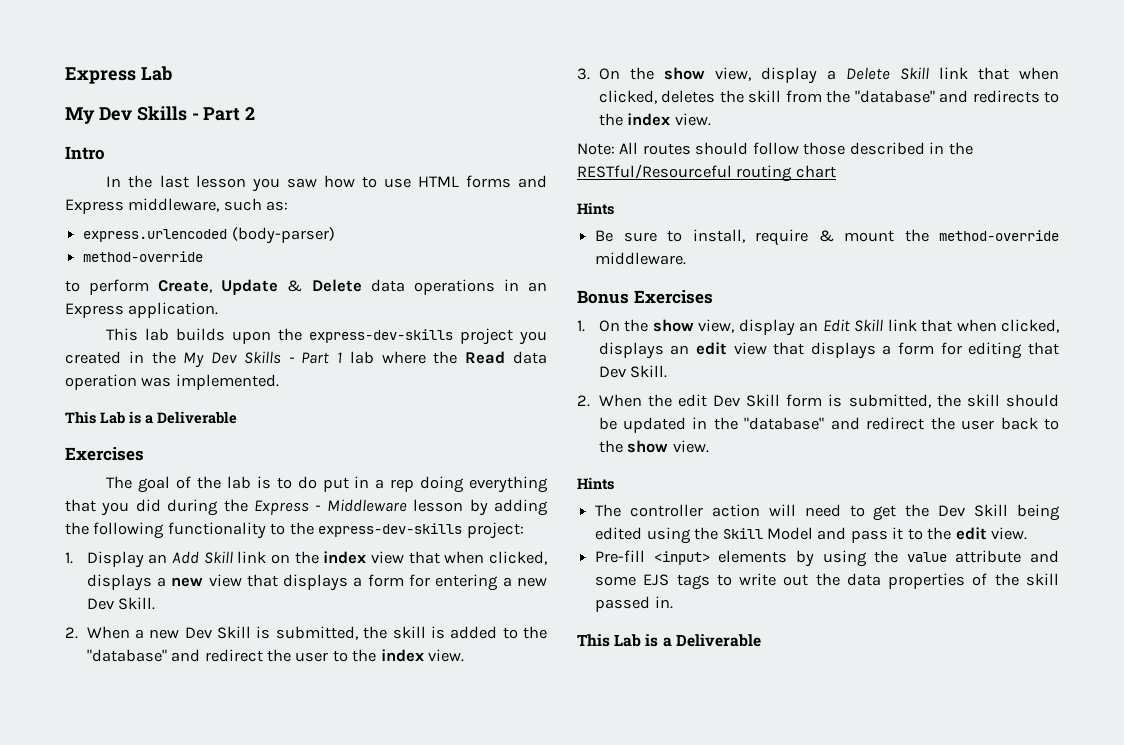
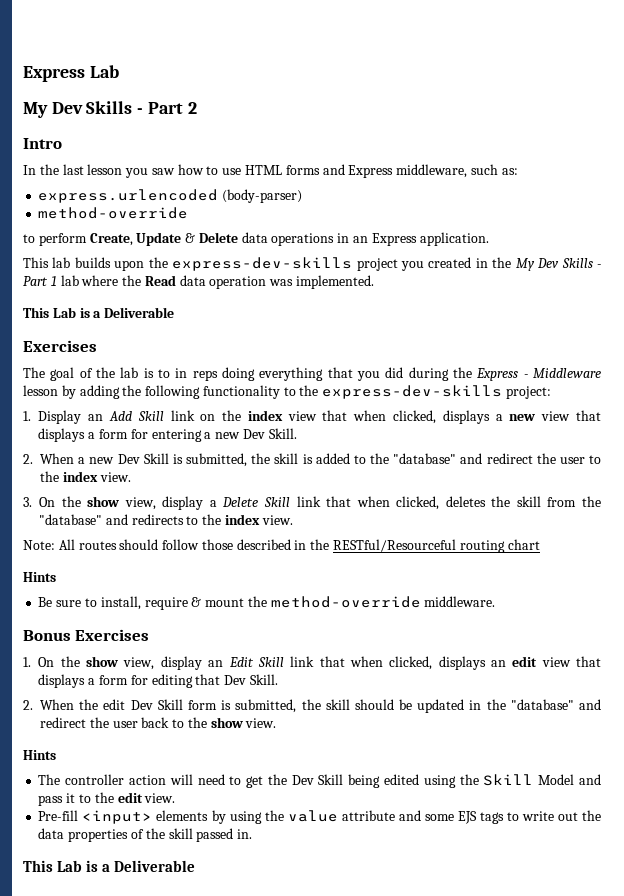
[297,476,415,492] do put in a rep -> [175,368,218,381] in reps

